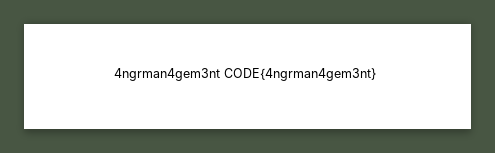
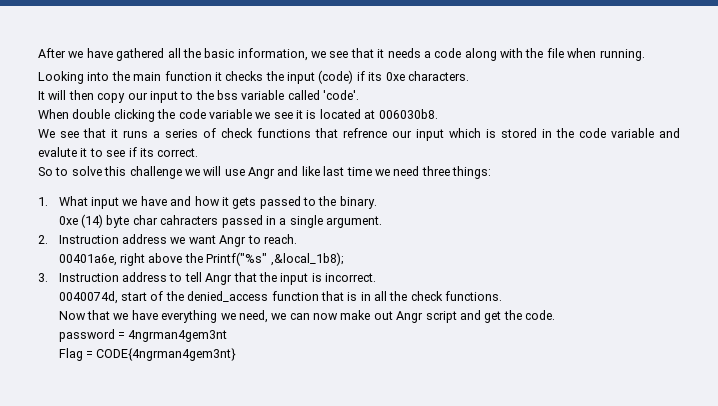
(113, 74) none -> [38,48,645,61] [38,70,469,84] [38,90,360,103] [38,109,438,122] [38,128,680,141] [38,147,199,157] [38,166,491,179] [38,196,377,209] [58,214,383,228] [38,234,297,247] [58,252,344,266] [38,272,377,285] [58,291,503,304] [58,310,556,323] [58,329,126,342] After we have gathered all the basic information, we see that it needs a code along with the file when running. // Looking into the main function it checks the input (code) if its 0xe characters. // It will then copy our input to the bss variable called 'code'. // When double clicking the code variable we see it is located at 006030b8. // We see that it runs a series of check functions that refrence our input which is stored in the code variable and evalute it to see if its correct. // So to solve this challenge we will use Angr and like last time we need three things: // 1. What input we have and how it gets passed to the binary. // 0xe (14) byte char cahracters passed in a single argument. // 2. Instruction address we want Angr to reach. // 00401a6e, right above the Printf("%s" ,&local_1b8); // 3. Instruction address to tell Angr that the input is incorrect. // 0040074d, start of the denied_access function that is in all the check functions. // Now that we have everything we need, we can now make out Angr script and get the code. // password =
(220, 74) none -> [58,348,94,361] // Flag =

